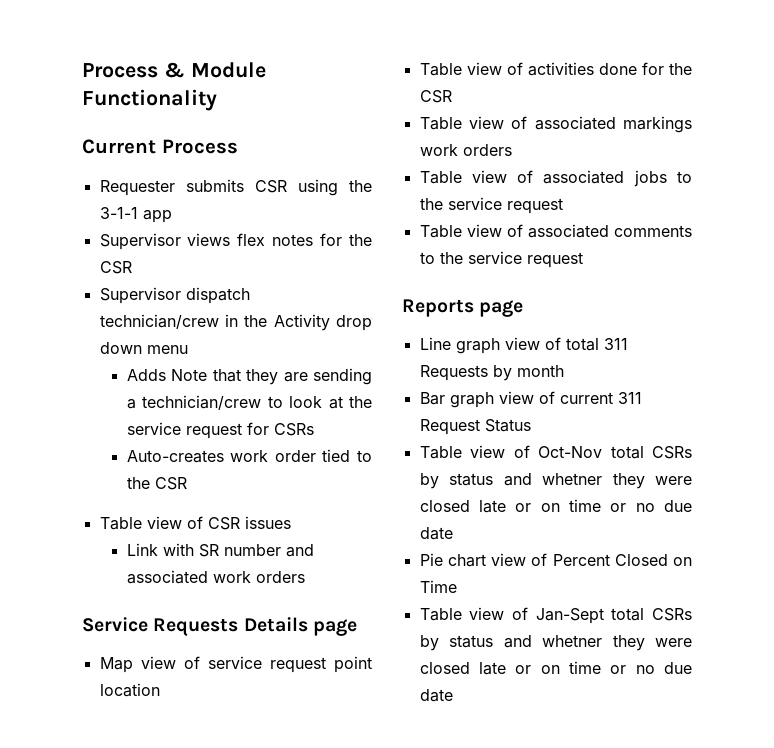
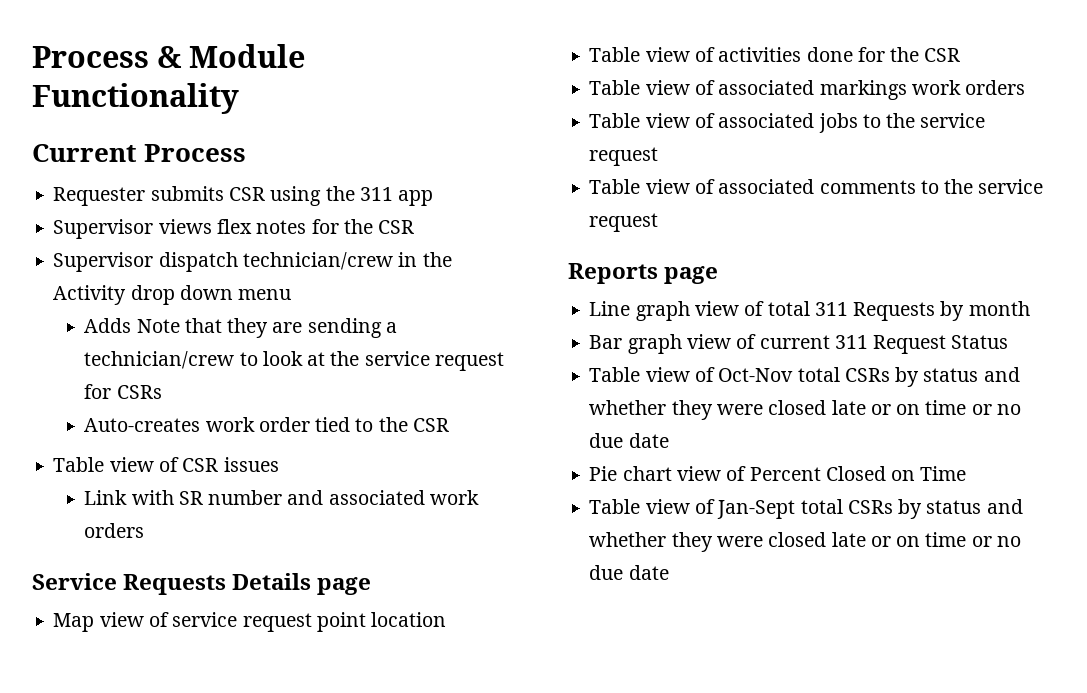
[99,207,138,219] 3-1-1 -> [359,187,393,201] 311
[542,473,603,485] whetner -> [589,400,667,415] whether
[542,635,603,647] whetner -> [589,532,667,547] whether

